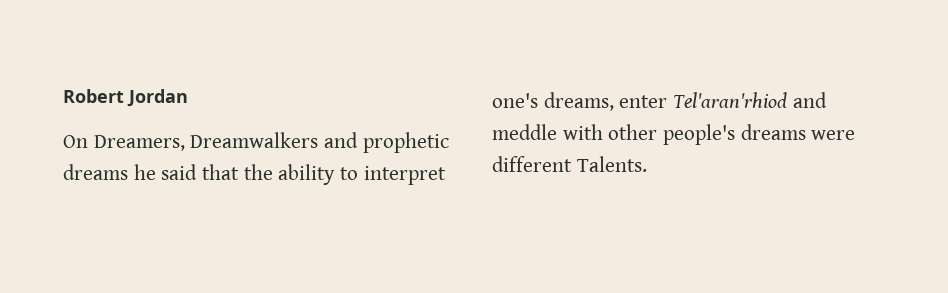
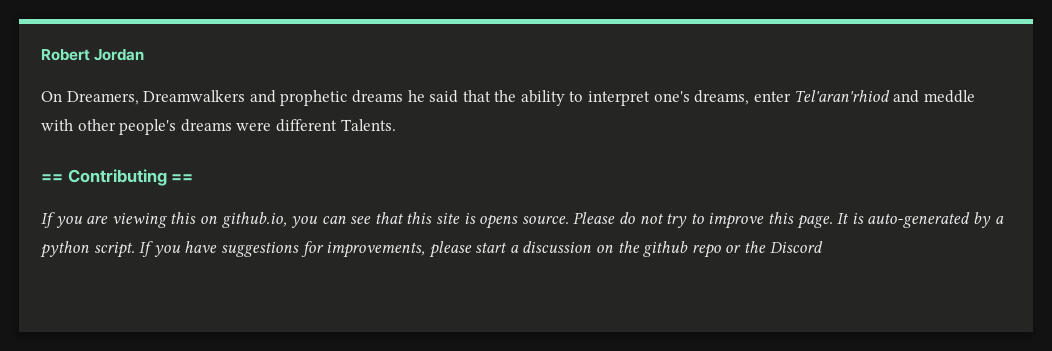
(647, 164) none -> [41,169,194,186] [41,212,1004,229] [40,241,823,258] // == Contributing == // If you are viewing this on github.io, you can see that this site is opens source. Please do not try to improve this page. It is auto-generated by a python script. If you have suggestions for improvements, please start a discussion on the github repo or the Discord

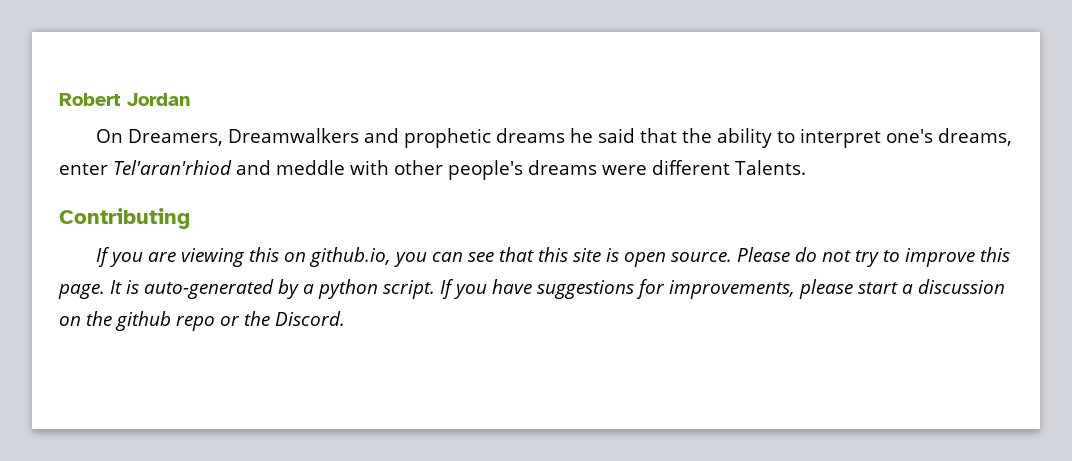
[41,174,63,182] == -> (806, 167) none
[171,174,194,182] == -> (190, 218) none
[479,215,519,229] opens -> [623,252,666,267] open
[769,241,823,253] Discord -> [275,311,345,326] Discord.

